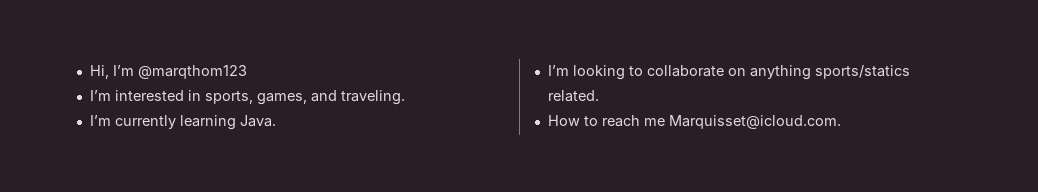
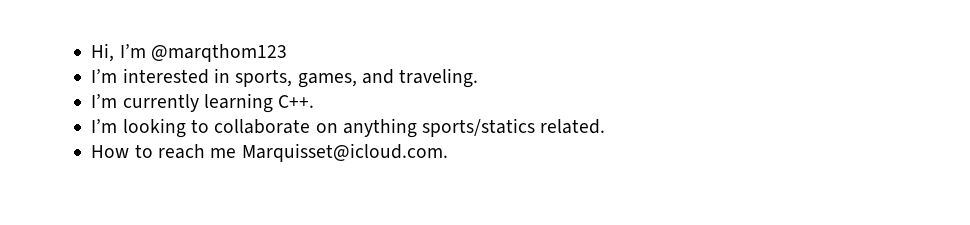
[239,115,276,127] Java. -> [278,95,315,108] C++.

